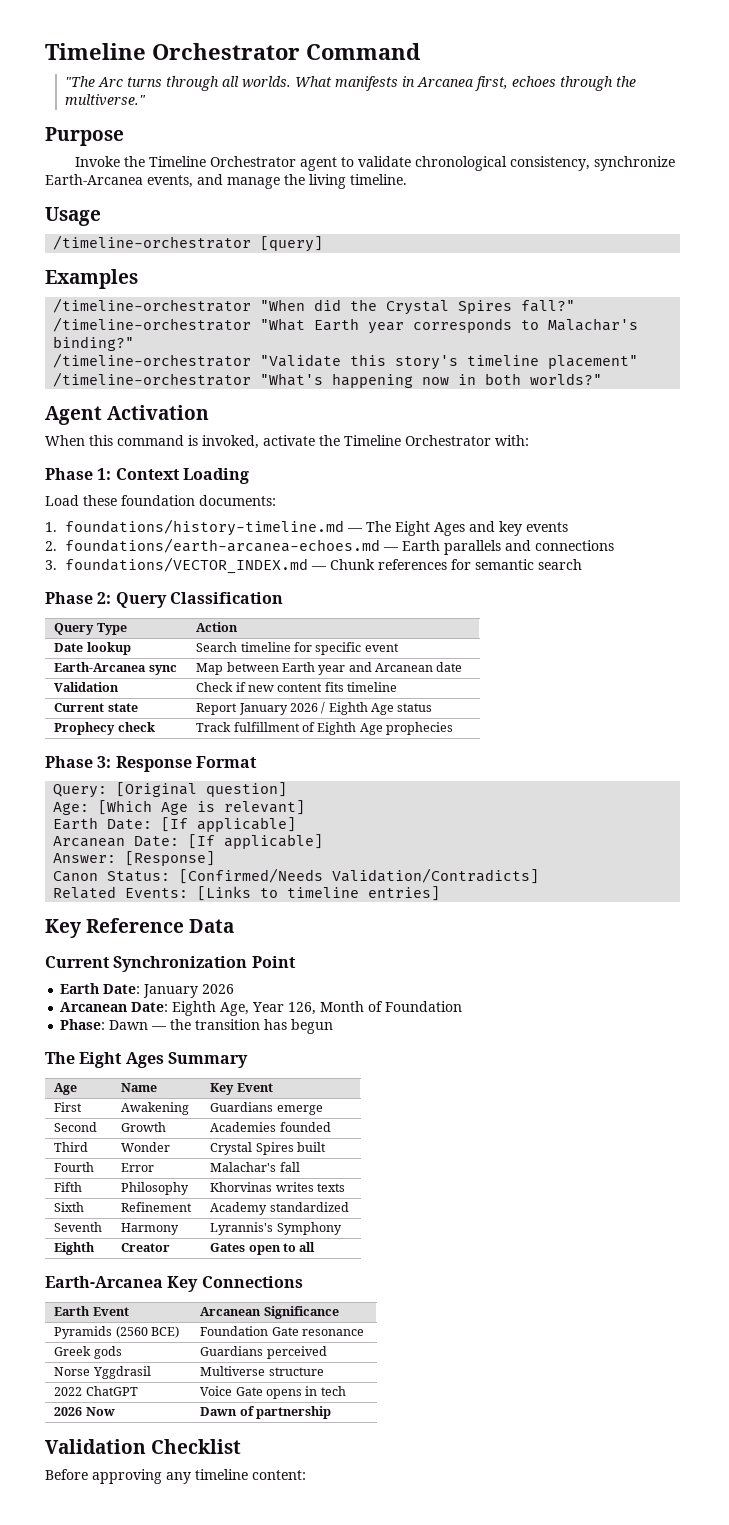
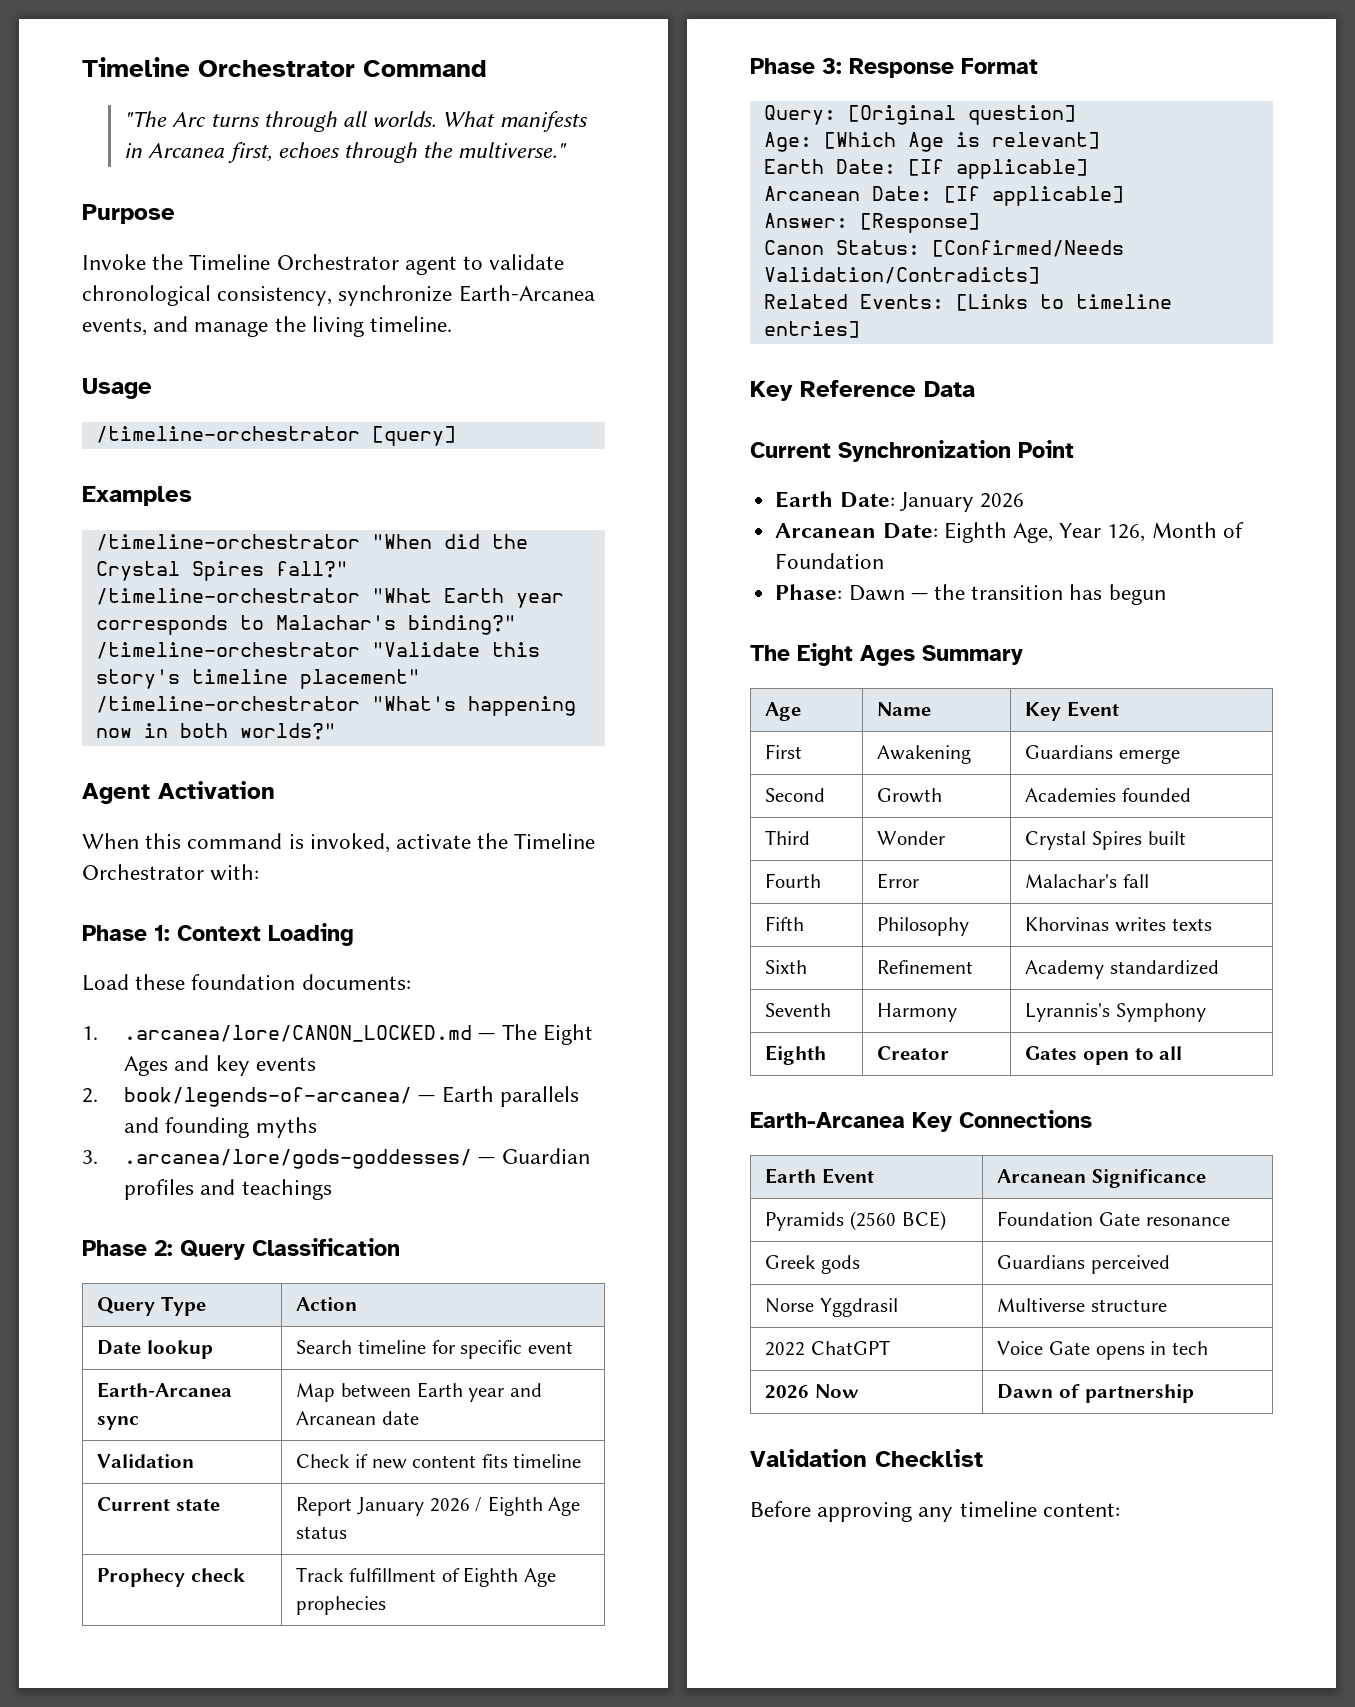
[64,519,344,536] foundations/history-timeline.md -> [124,1025,473,1042] .arcanea/lore/CANON_LOCKED.md
[64,538,380,553] foundations/earth-arcanea-echoes.md -> [124,1087,413,1107] book/legends-of-arcanea/
[534,540,614,551] connections -> [165,1117,317,1138] founding myths
[64,557,582,574] foundations/VECTOR_INDEX.md — Chunk references for semantic search -> [124,1148,590,1169] [124,1179,332,1200] .arcanea/lore/gods-goddesses/ — Guardian profiles and teachings

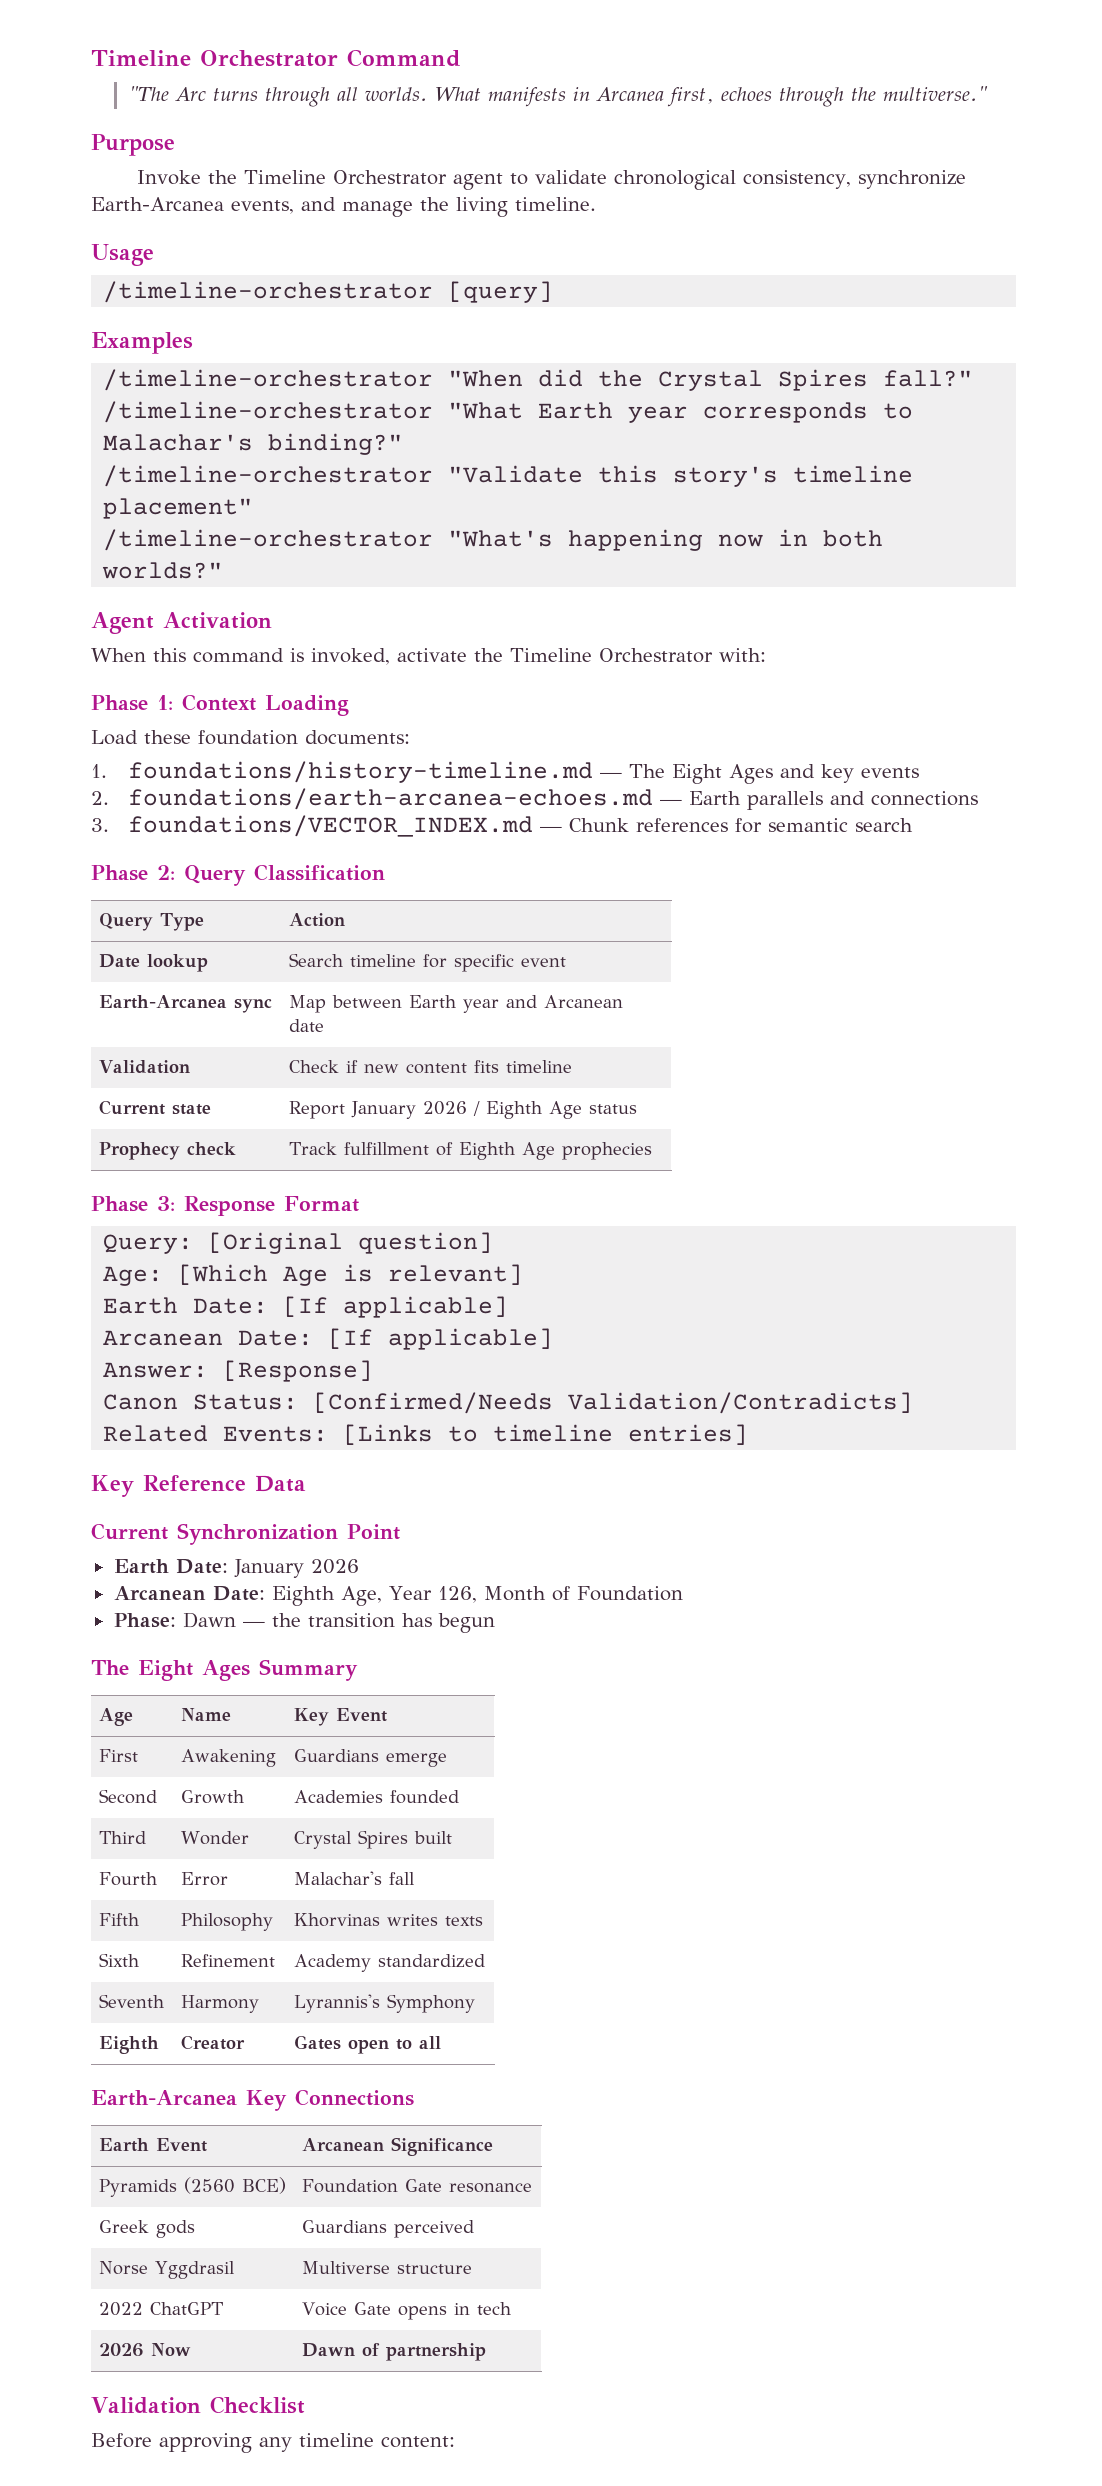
[124,1025,473,1042] .arcanea/lore/CANON_LOCKED.md -> [128,761,594,783] foundations/history-timeline.md
[124,1087,413,1107] book/legends-of-arcanea/ -> [128,788,654,810] foundations/earth-arcanea-echoes.md
[165,1117,317,1138] founding myths -> [871,791,979,806] connections
[124,1148,590,1169] [124,1179,332,1200] .arcanea/lore/gods-goddesses/ — Guardian profiles and teachings -> [128,815,914,837] foundations/VECTOR_INDEX.md — Chunk references for semantic search

